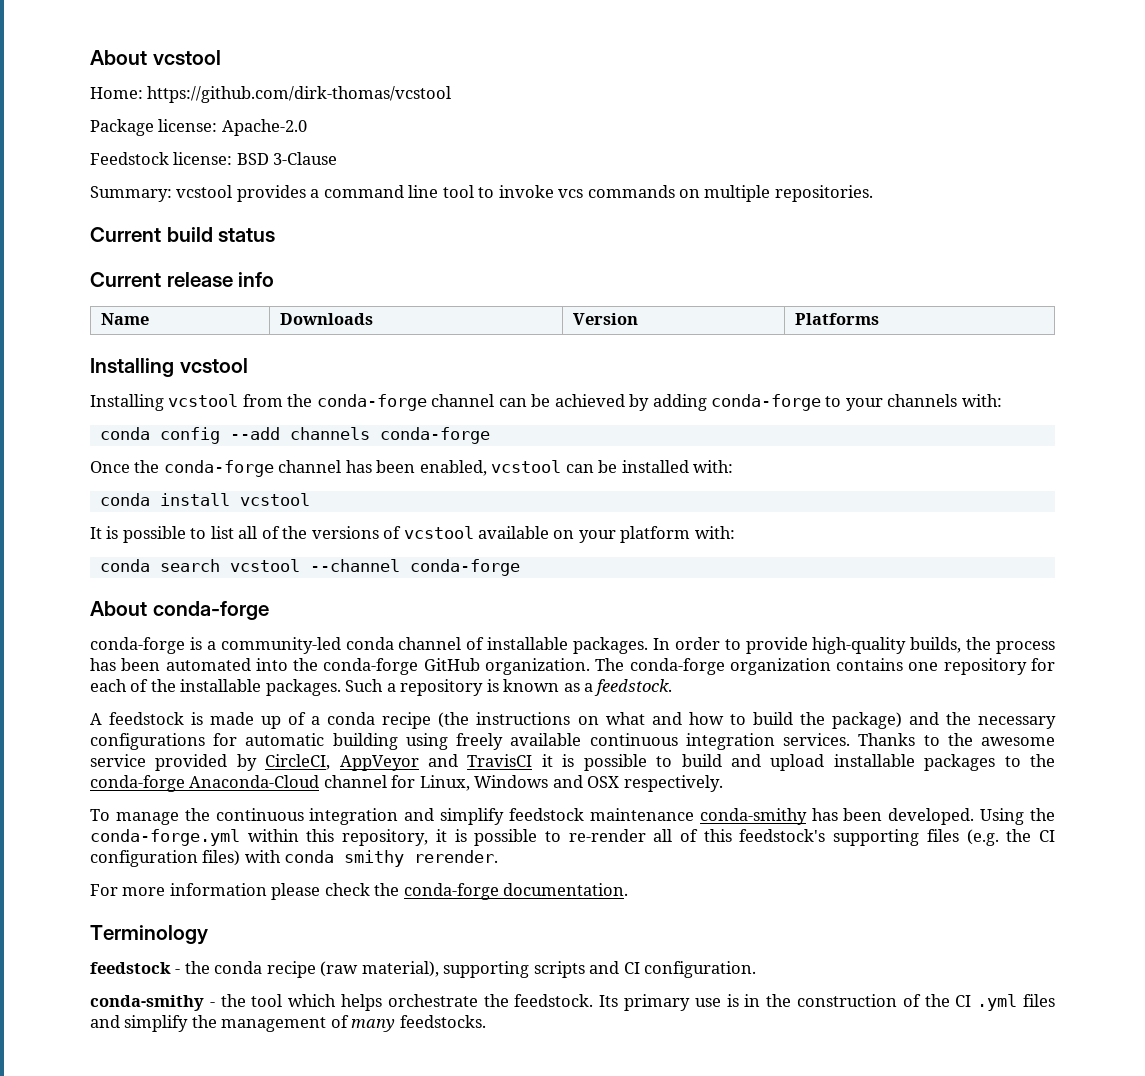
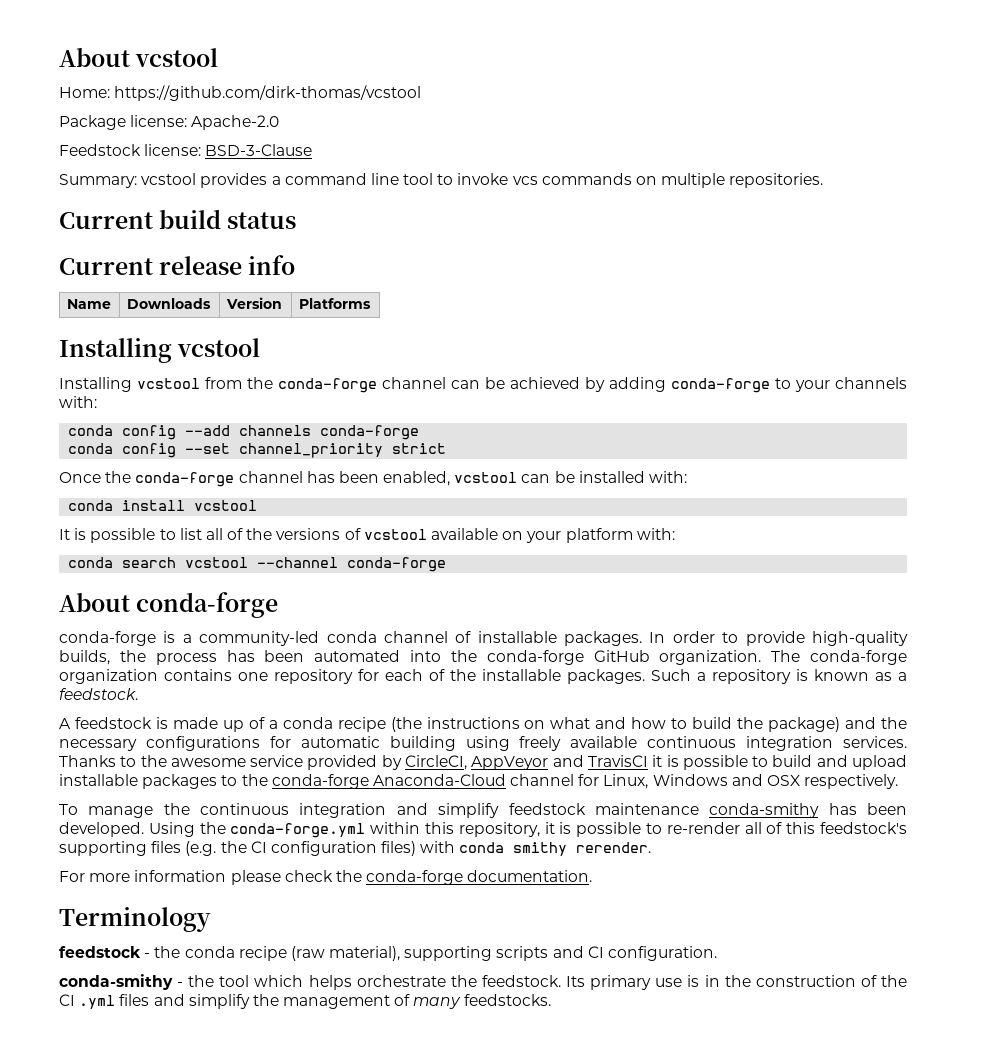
[236,152,338,165] BSD 3-Clause -> [205,144,313,156] BSD-3-Clause
(490, 435) none -> [68,443,447,458] // conda config --set channel_priority strict

